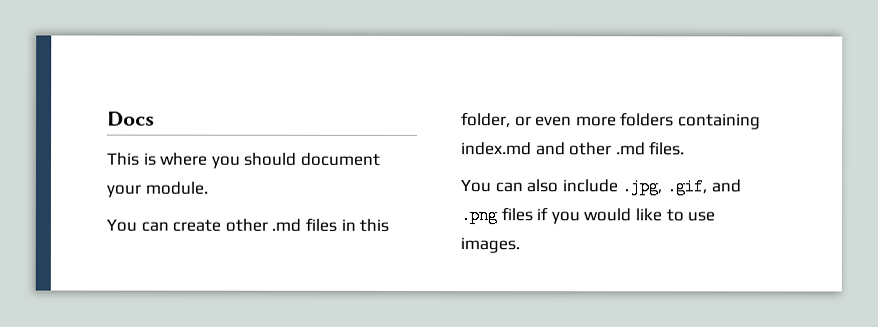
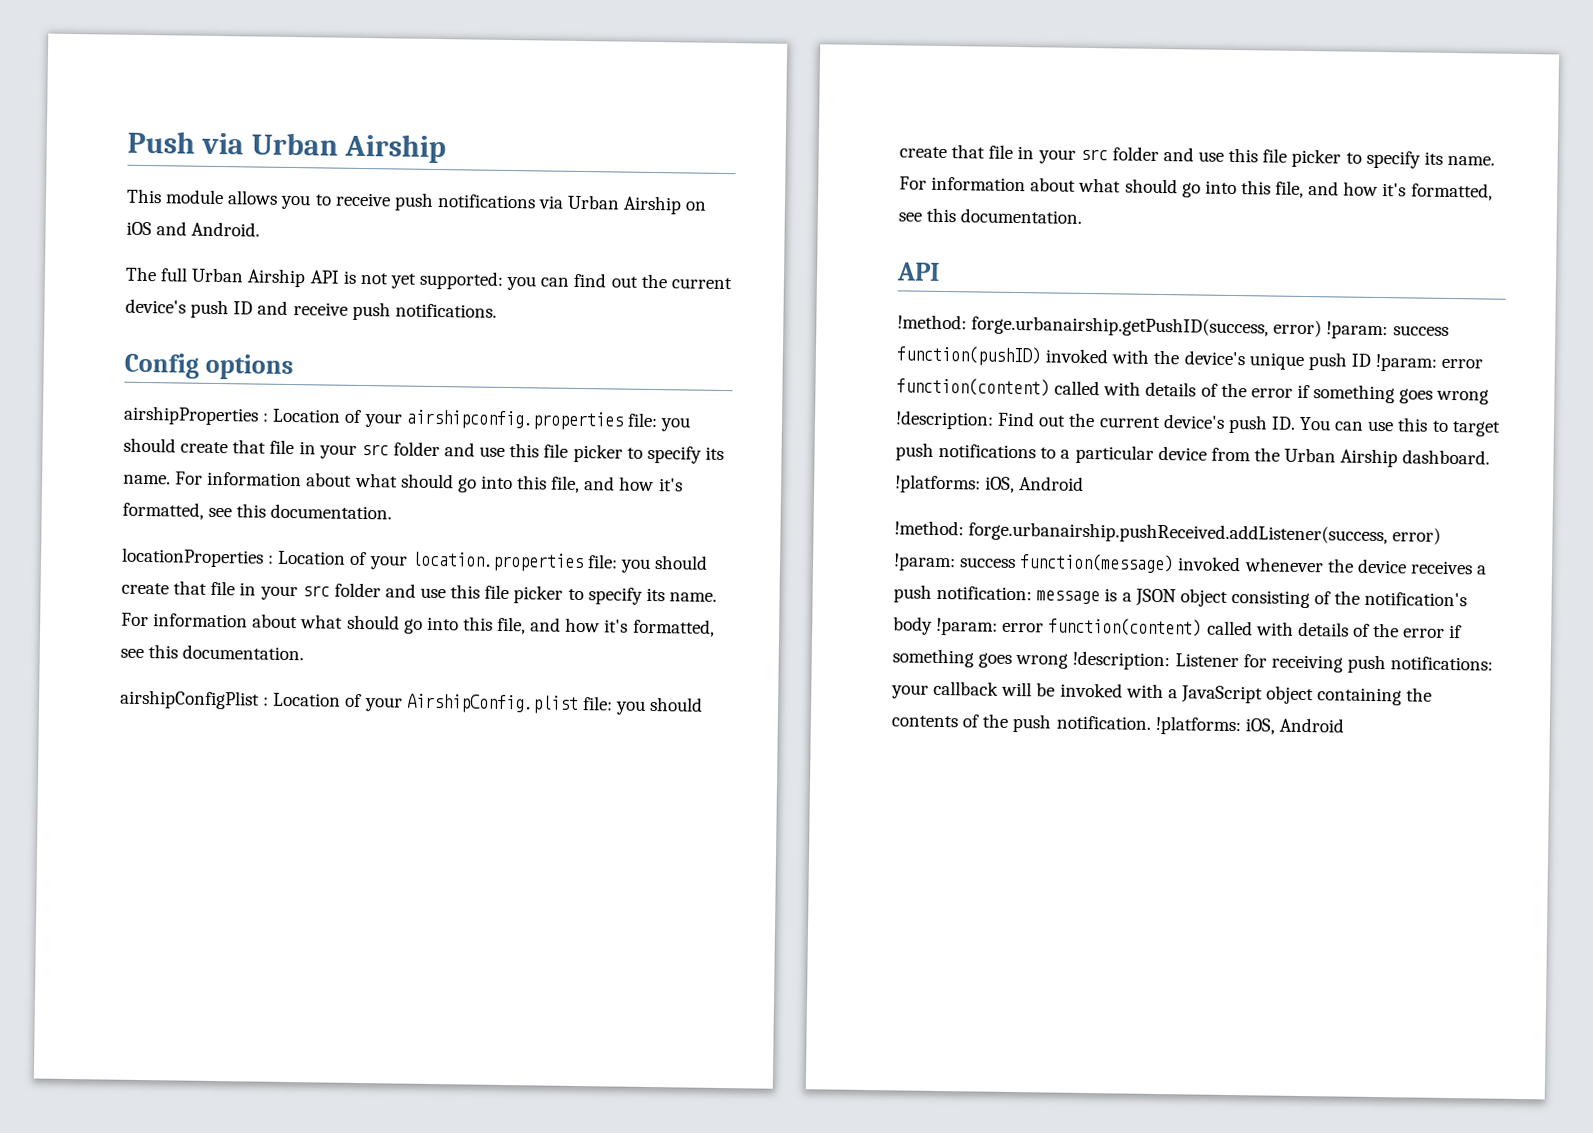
[107,111,155,127] [106,152,381,169] [106,181,208,198] [106,217,390,232] [461,112,761,130] [461,141,686,156] [460,178,741,196] [460,207,716,225] [460,237,520,254] Docs // This is where you should document your module. // You can create other .md files in this folder, or even more folders containing index.md and other .md files. // You can also include .jpg, .gif, and .png files if you would like to use images. -> [127,130,446,164] [126,188,708,215] [126,221,261,237] [125,266,732,291] [125,298,497,321] [124,352,294,381] [123,405,691,432] [123,437,724,464] [123,471,683,494] [122,501,393,520] [121,547,709,573] [121,580,717,605] [121,612,715,637] [120,644,305,661] [119,689,704,715] [899,144,1495,169] [899,176,1493,201] [898,207,1083,224] [896,262,940,281] [897,314,1449,340] [896,345,1484,372] [896,377,1490,405] [895,410,1501,437] [895,442,1491,468] [895,474,1085,494] [894,520,1442,546] [893,553,1488,575] [893,584,1468,609] [893,616,1463,639] [892,648,1494,674] [891,680,1433,706] [891,713,1344,736] Push via Urban Airship // This module allows you to receive push notifications via Urban Airship on iOS and Android. // The full Urban Airship API is not yet supported: you can find out the current device's push ID and receive push notifications. // Config options // airshipProperties : Location of your airshipconfig.properties file: you should create that file in your src folder and use this file picker to specify its name. For information about what should go into this file, and how it's formatted, see this documentation. // locationProperties : Location of your location.properties file: you should create that file in your src folder and use this file picker to specify its name. For information about what should go into this file, and how it's formatted, see this documentation. // airshipConfigPlist : Location of your AirshipConfig.plist file: you should create that file in your src folder and use this file picker to specify its name. For information about what should go into this file, and how it's formatted, see this documentation. // API // !method: forge.urbanairship.getPushID(success, error) !param: success function(pushID) invoked with the device's unique push ID !param: error function(content) called with details of the error if something goes wrong !description: Find out the current device's push ID. You can use this to target push notifications to a particular device from the Urban Airship dashboard. !platforms: iOS, Android // !method: forge.urbanairship.pushReceived.addListener(success, error) !param: success function(message) invoked whenever the device receives a push notification: message is a JSON object consisting of the notification's body !param: error function(content) called with details of the error if something goes wrong !description: Listener for receiving push notifications: your callback will be invoked with a JavaScript object containing the contents of the push notification. !platforms: iOS, Android

